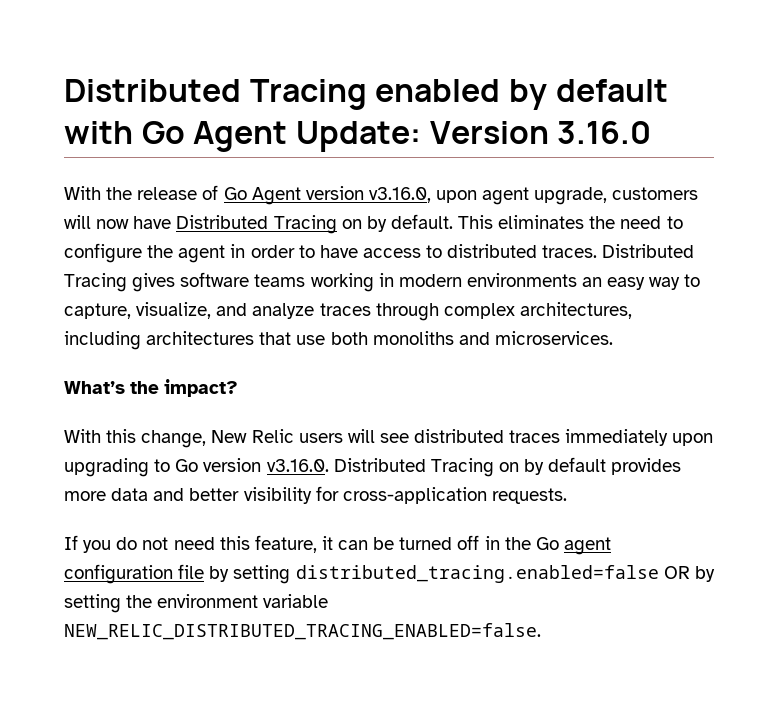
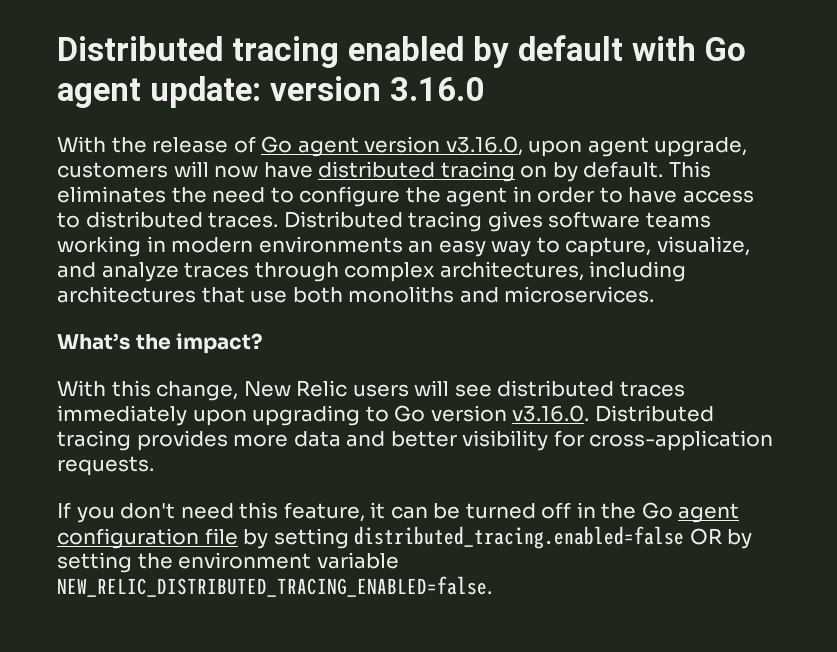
[64,79,367,110] Distributed Tracing -> [57,36,339,68] Distributed tracing
[193,121,549,152] Agent Update: Version -> [57,76,381,108] agent update: version
[251,187,301,205] Agent -> [297,137,359,157] agent
[176,215,337,234] Distributed Tracing -> [318,161,515,182] distributed tracing
[64,273,127,292] Tracing -> [408,211,483,232] tracing
[430,457,607,477] Tracing on by default -> [57,430,131,451] tracing
[116,537,169,550] do not -> [120,503,176,519] don't

